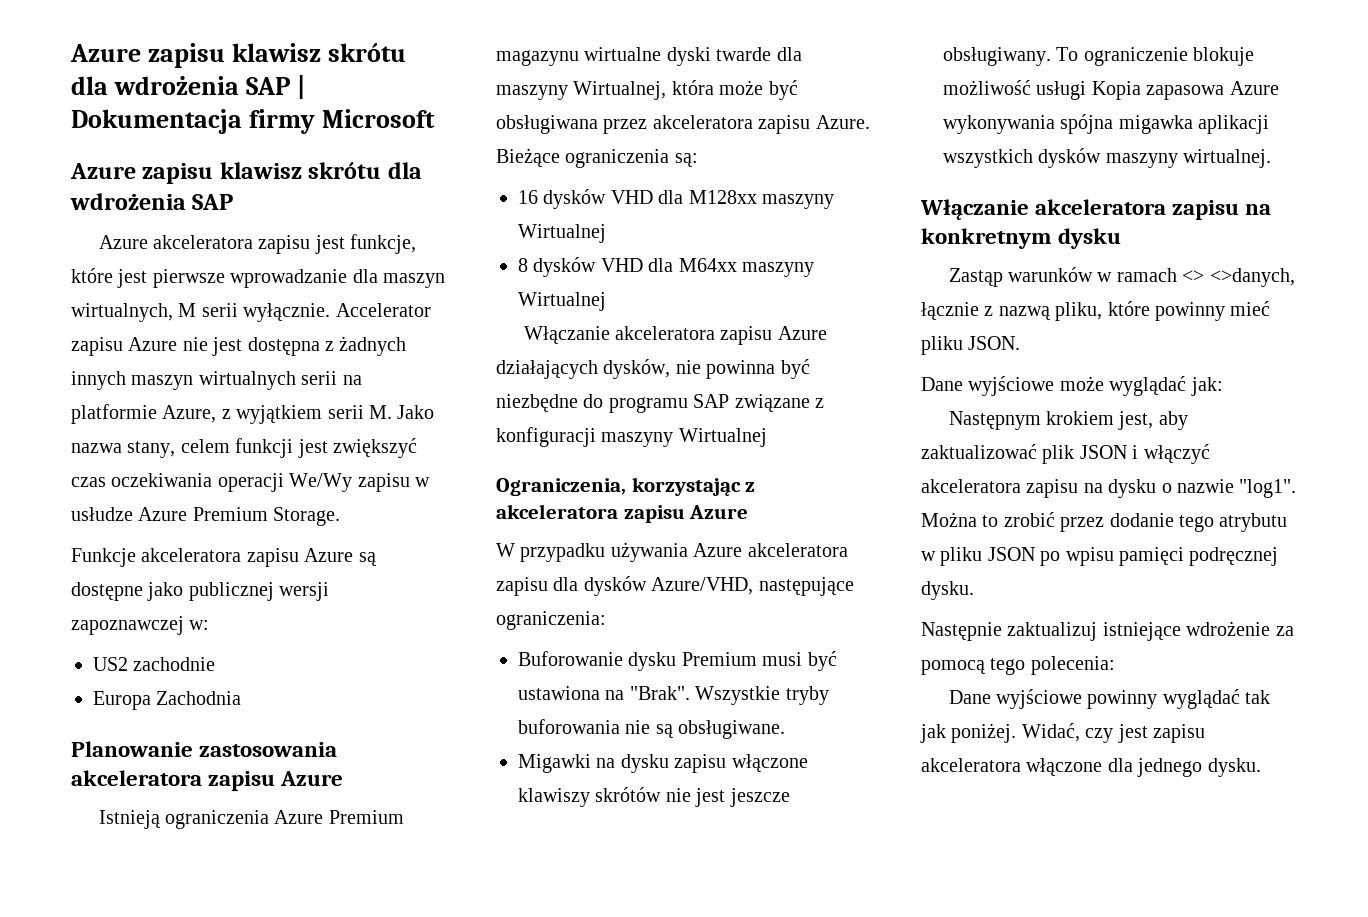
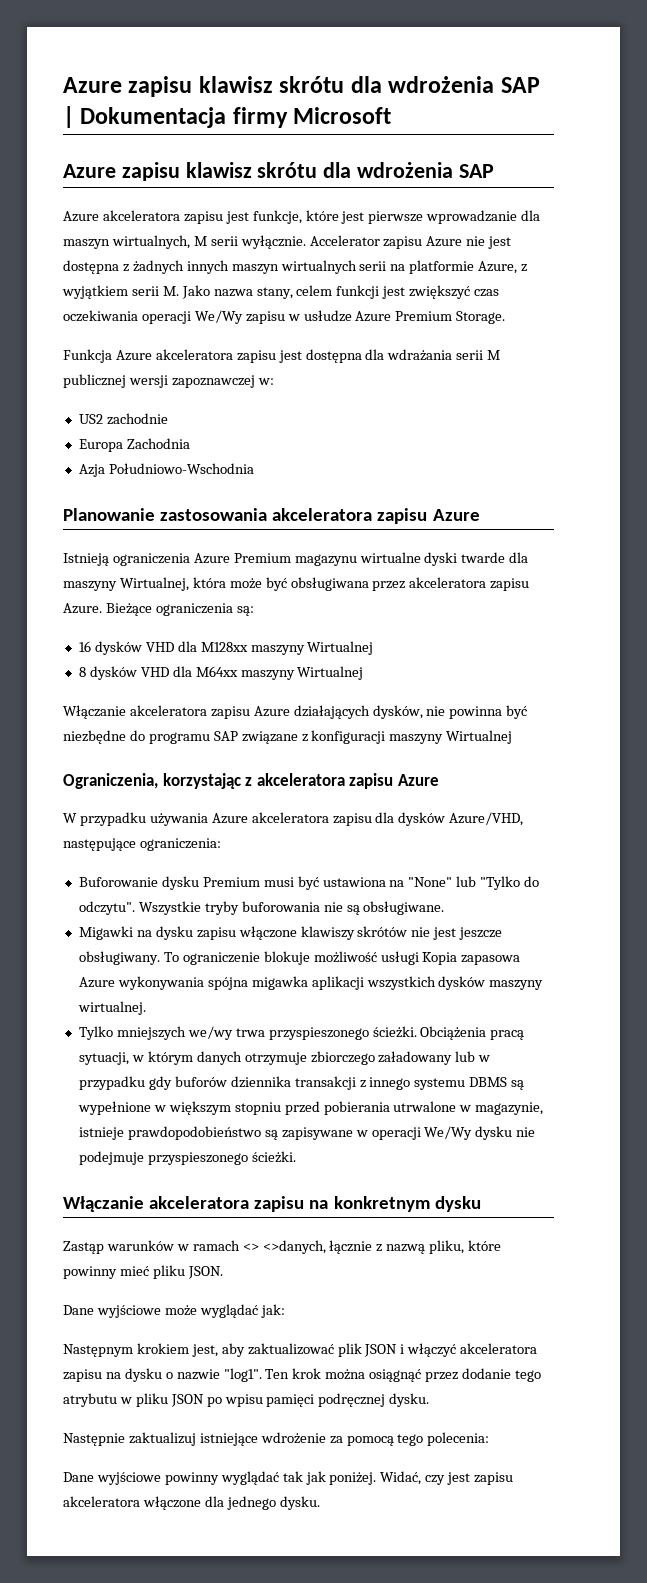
[71,548,377,567] [71,582,184,601] Funkcje akceleratora zapisu Azure są dostępne jako -> [63,349,501,363] Funkcja Azure akceleratora zapisu jest dostępna dla wdrażania serii M
(242, 698) none -> [78,463,254,477] // Azja Południowo-Wschodnia
[629,686,690,700] "Brak". -> [408,876,540,890] [78,901,135,915] "None" lub "Tylko do odczytu".
(1272, 158) none -> [78,1026,525,1040] [78,1051,491,1065] [78,1076,525,1090] [77,1101,544,1115] [78,1126,536,1140] [78,1151,296,1165] // Tylko mniejszych we/wy trwa przyspieszonego ścieżki. Obciążenia pracą sytuacji, w którym danych otrzymuje zbiorczego załadowany lub w przypadku gdy buforów dziennika transakcji z innego systemu DBMS są wypełnione w większym stopniu przed pobierania utrwalone w magazynie, istnieje prawdopodobieństwo są zapisywane w operacji We/Wy dysku nie podejmuje przyspieszonego ścieżki.
[921,512,1055,527] Można to zrobić -> [265,1368,422,1382] Ten krok można osiągnąć

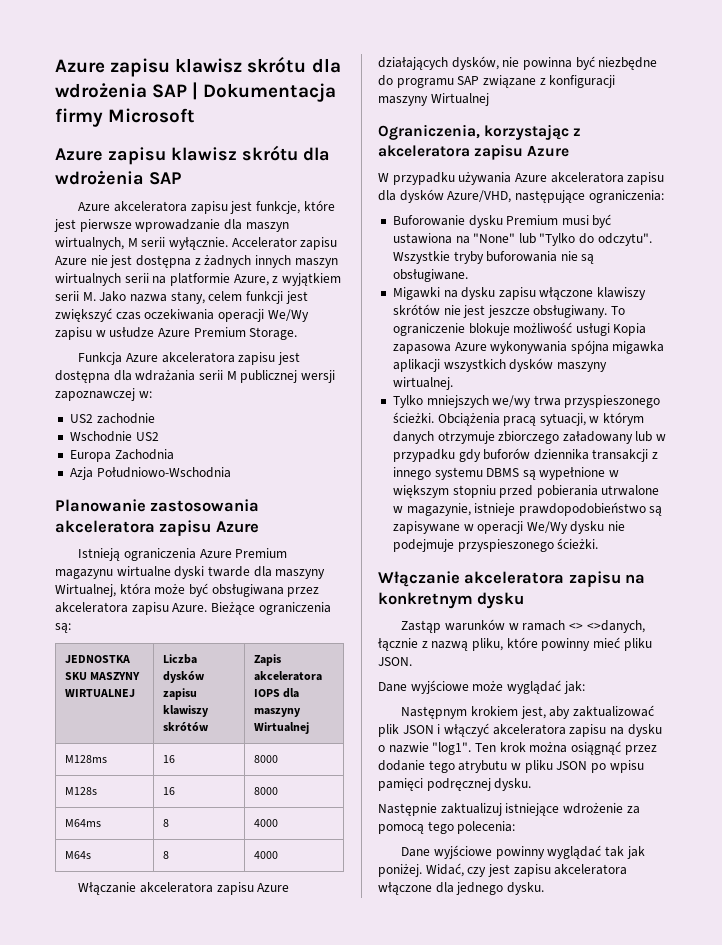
(168, 419) none -> [69,431,159,442] // Wschodnie US2
[78,641,374,655] [78,666,364,680] // 16 dysków VHD dla M128xx maszyny Wirtualnej // 8 dysków VHD dla M64xx maszyny Wirtualnej -> [64,655,130,663] [64,672,141,680] [64,689,135,697] [162,654,197,664] [162,671,205,683] [162,688,197,700] [162,705,209,717] [162,722,209,731] [253,654,281,666] [253,671,322,681] [253,688,300,698] [253,708,301,717] [253,722,309,734] [64,755,107,763] [162,755,175,763] [253,755,278,763] [64,787,97,795] [162,787,175,795] [253,787,278,795] [64,819,101,827] [162,819,169,827] [253,819,278,827] [64,851,91,859] [162,851,169,859] [253,851,278,859] // JEDNOSTKA SKU MASZYNY WIRTUALNEJ | Liczba dysków zapisu klawiszy skrótów | Zapis akceleratora IOPS dla maszyny Wirtualnej // M128ms | 16 | 8000 // M128s | 16 | 8000 // M64ms | 8 | 4000 // M64s | 8 | 4000

